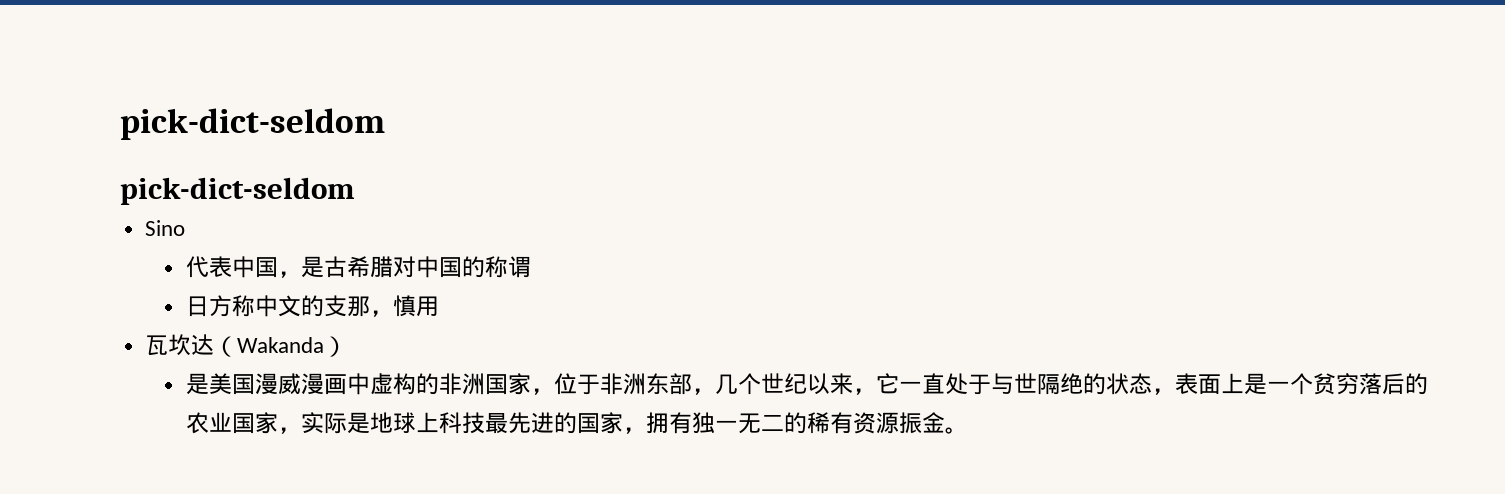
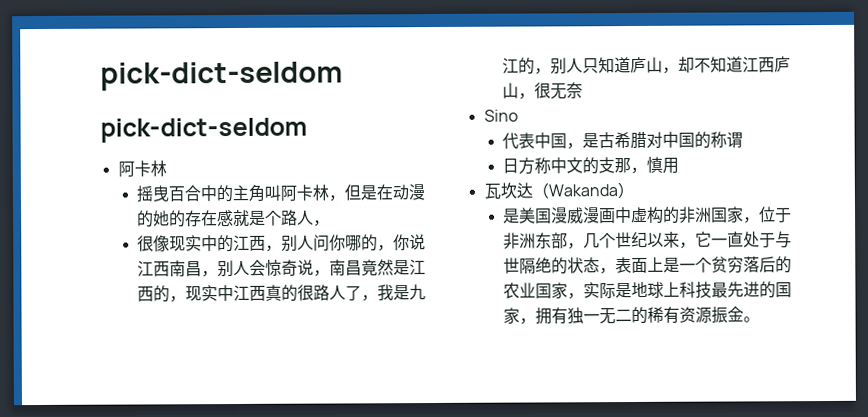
(355, 191) none -> [117,160,167,178] [136,184,426,203] [137,209,331,228] [137,234,427,253] [137,259,427,278] [137,284,427,303] [502,56,792,75] [502,82,584,100] // 阿卡林 // 摇曳百合中的主角叫阿卡林，但是在动漫的她的存在感就是个路人， // 很像现实中的江西，别人问你哪的，你说江西南昌，别人会惊奇说，南昌竟然是江西的，现实中江西真的很路人了，我是九江的，别人只知道庐山，却不知道江西庐山，很无奈

